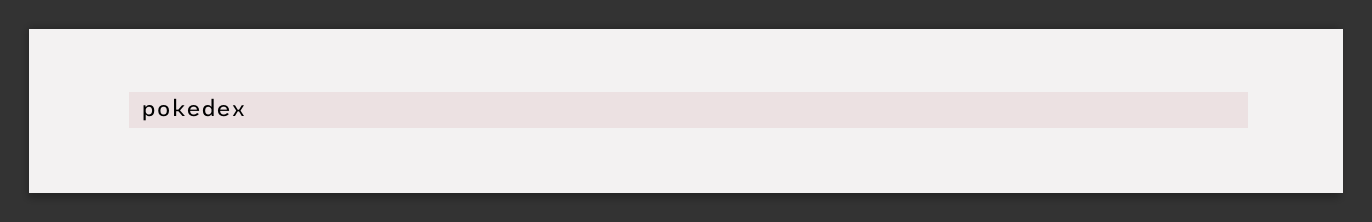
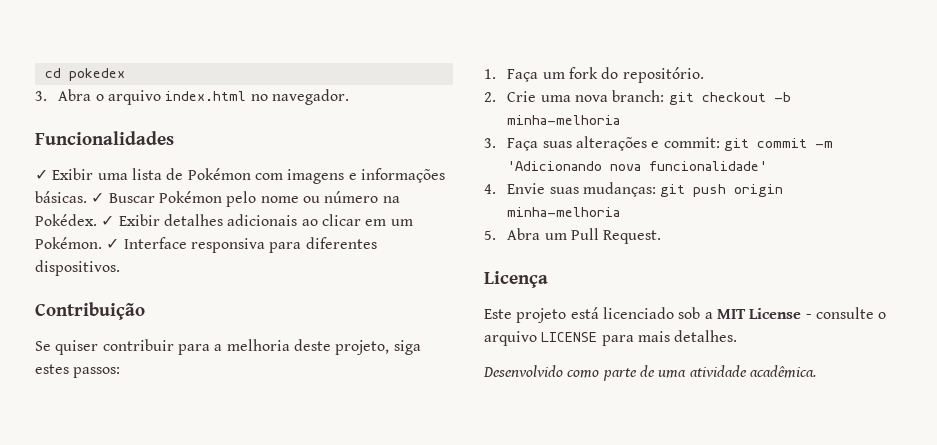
(141, 109) none -> [44,68,61,78] cd
(247, 109) none -> [35,89,349,105] [35,131,174,145] [35,168,445,184] [35,191,400,207] [35,214,413,226] [35,237,377,253] [35,260,120,276] [35,302,145,320] [35,339,421,355] [35,364,121,378] [484,67,704,83] [484,90,791,105] [507,115,621,125] [484,136,833,151] [507,161,768,171] [484,182,784,197] [507,207,621,217] [484,228,662,244] [484,271,548,288] [484,307,887,323] [484,330,738,346] [483,365,816,381] // 3. Abra o arquivo index.html no navegador. // Funcionalidades // ✓ Exibir uma lista de Pokémon com imagens e informações básicas. ✓ Buscar Pokémon pelo nome ou número na Pokédex. ✓ Exibir detalhes adicionais ao clicar em um Pokémon. ✓ Interface responsiva para diferentes dispositivos. // Contribuição // Se quiser contribuir para a melhoria deste projeto, siga estes passos: // 1. Faça um fork do repositório. // 2. Crie uma nova branch: git checkout -b minha-melhoria // 3. Faça suas alterações e commit: git commit -m 'Adicionando nova funcionalidade' // 4. Envie suas mudanças: git push origin minha-melhoria // 5. Abra um Pull Request. // Licença // Este projeto está licenciado sob a MIT License - consulte o arquivo LICENSE para mais detalhes. // Desenvolvido como parte de uma atividade acadêmica.

